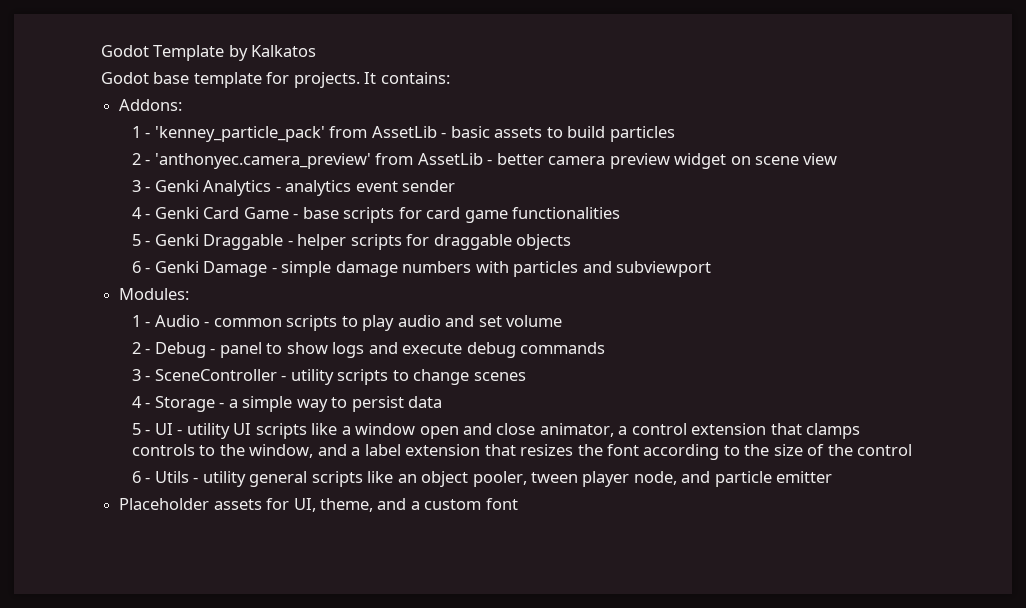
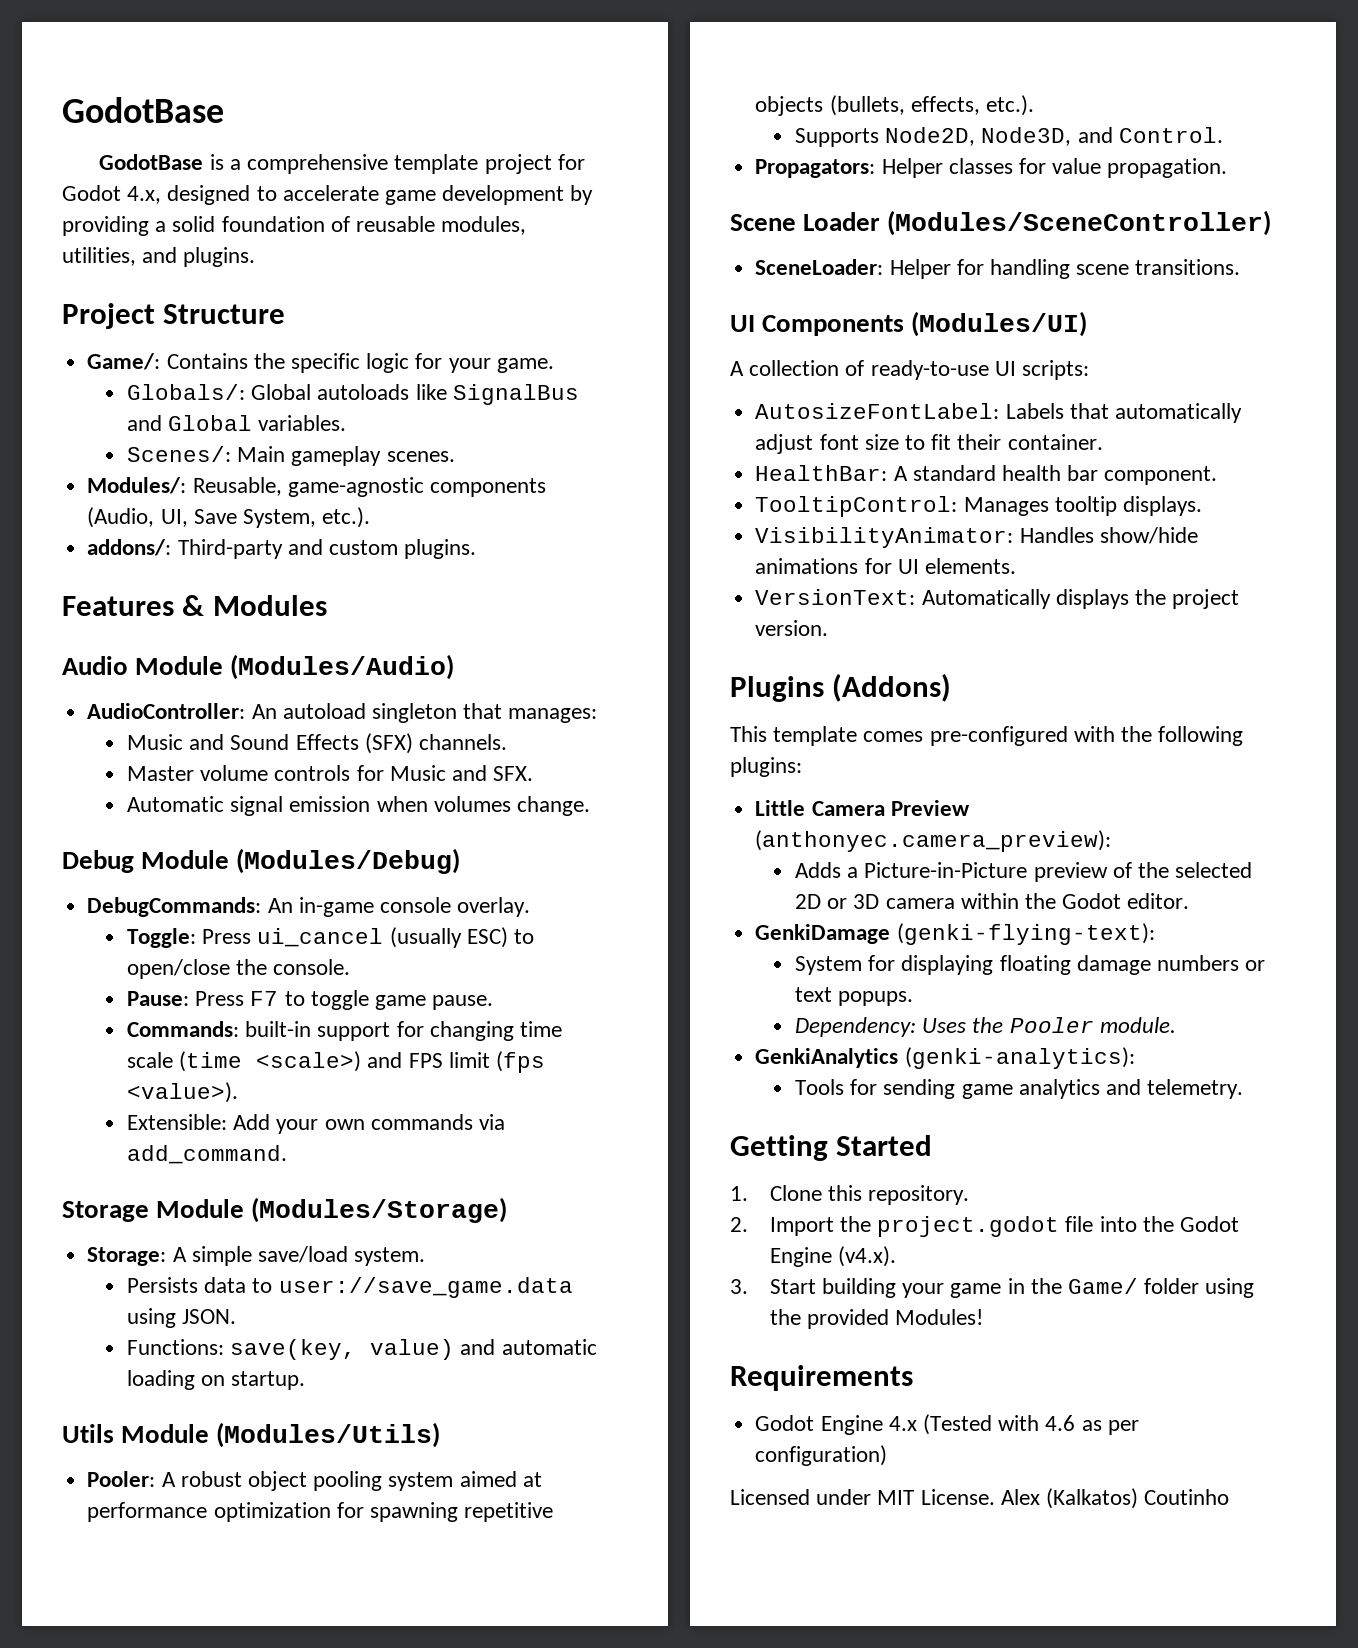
[101,45,317,61] [101,72,450,88] [119,99,183,111] [131,126,675,142] [131,153,838,169] [131,180,456,196] [131,207,620,223] [131,234,572,250] [131,261,711,277] [119,288,190,300] [131,315,562,331] [131,342,605,358] [131,369,526,385] [131,396,443,412] [131,423,861,439] [131,444,913,460] [131,471,833,487] [119,498,518,512] Godot Template by Kalkatos // Godot base template for projects. It contains: // Addons: // 1 - 'kenney_particle_pack' from AssetLib - basic assets to build particles // 2 - 'anthonyec.camera_preview' from AssetLib - better camera preview widget on scene view // 3 - Genki Analytics - analytics event sender // 4 - Genki Card Game - base scripts for card game functionalities // 5 - Genki Draggable - helper scripts for draggable objects // 6 - Genki Damage - simple damage numbers with particles and subviewport // Modules: // 1 - Audio - common scripts to play audio and set volume // 2 - Debug - panel to show logs and execute debug commands // 3 - SceneController - utility scripts to change scenes // 4 - Storage - a simple way to persist data // 5 - UI - utility UI scripts like a window open and close animator, a control extension that clamps controls to the window, and a label extension that resizes the font according to the size of the control // 6 - Utils - utility general scripts like an object pooler, tween player node, and particle emitter // Placeholder assets for UI, theme, and a custom font -> [62,97,224,123] [99,154,585,174] [62,185,594,205] [62,216,527,236] [62,247,256,267] [62,303,286,329] [87,353,554,373] [126,384,579,405] [126,415,347,431] [126,446,455,466] [87,477,546,497] [87,507,371,528] [87,539,477,559] [62,595,327,616] [62,654,455,680] [87,703,598,723] [126,733,508,754] [126,765,534,781] [126,796,591,816] [62,848,461,874] [87,897,531,917] [126,927,535,948] [126,959,351,979] [126,990,494,1010] [126,1021,563,1041] [126,1051,546,1073] [126,1082,238,1103] [126,1114,506,1134] [126,1145,287,1164] [62,1197,508,1223] [87,1246,426,1266] [126,1277,573,1298] [126,1308,237,1328] [126,1339,597,1360] [126,1370,306,1390] [62,1422,441,1448] [87,1471,542,1491] [87,1502,554,1522] [755,95,1034,116] [794,127,1223,147] [755,158,1228,178] [730,210,1272,236] [755,259,1241,279] [730,311,1088,337] [730,360,1090,380] [755,403,1242,423] [755,434,1103,454] [755,465,1218,485] [755,496,1202,517] [755,527,1198,548] [755,558,1016,574] [755,589,1240,609] [755,620,829,636] [730,673,952,702] [730,726,1244,746] [730,757,802,777] [755,800,970,816] [755,830,1112,852] [794,862,1253,882] [794,893,1190,909] [755,923,1155,945] [794,955,1266,975] [794,987,914,1006] [794,1017,1176,1037] [755,1047,1135,1069] [794,1079,1244,1099] [730,1135,933,1161] [730,1185,970,1205] [730,1216,1239,1237] [769,1246,896,1267] [730,1278,1255,1298] [769,1309,984,1329] [730,1365,913,1391] [755,1414,1139,1435] [755,1445,888,1466] [730,1488,1230,1509] GodotBase // GodotBase is a comprehensive template project for Godot 4.x, designed to accelerate game development by providing a solid foundation of reusable modules, utilities, and plugins. // Project Structure // Game/: Contains the specific logic for your game. // Globals/: Global autoloads like SignalBus and Global variables. // Scenes/: Main gameplay scenes. // Modules/: Reusable, game-agnostic components (Audio, UI, Save System, etc.). // addons/: Third-party and custom plugins. // Features & Modules // Audio Module (Modules/Audio) // AudioController: An autoload singleton that manages: // Music and Sound Effects (SFX) channels. // Master volume controls for Music and SFX. // Automatic signal emission when volumes change. // Debug Module (Modules/Debug) // DebugCommands: An in-game console overlay. // Toggle: Press ui_cancel (usually ESC) to open/close the console. // Pause: Press F7 to toggle game pause. // Commands: built-in support for changing time scale (time <scale>) and FPS limit (fps <value>). // Extensible: Add your own commands via add_command. // Storage Module (Modules/Storage) // Storage: A simple save/load system. // Persists data to user://save_game.data using JSON. // Functions: save(key, value) and automatic loading on startup. // Utils Module (Modules/Utils) // Pooler: A robust object pooling system aimed at performance optimization for spawning repetitive objects (bullets, effects, etc.). // Supports Node2D, Node3D, and Control. // Propagators: Helper classes for value propagation. // Scene Loader (Modules/SceneController) // SceneLoader: Helper for handling scene transitions. // UI Components (Modules/UI) // A collection of ready-to-use UI scripts: // AutosizeFontLabel: Labels that automatically adjust font size to fit their container. // HealthBar: A standard health bar component. // TooltipControl: Manages tooltip displays. // VisibilityAnimator: Handles show/hide animations for UI elements. // VersionText: Automatically displays the project version. // Plugins (Addons) // This template comes pre-configured with the following plugins: // Little Camera Preview (anthonyec.camera_preview): // Adds a Picture-in-Picture preview of the selected 2D or 3D camera within the Godot editor. // GenkiDamage (genki-flying-text): // System for displaying floating damage numbers or text popups. // Dependency: Uses the Pooler module. // GenkiAnalytics (genki-analytics): // Tools for sending game analytics and telemetry. // Getting Started // 1. Clone this repository. // 2. Import the project.godot file into the Godot Engine (v4.x). // 3. Start building your game in the Game/ folder using the provided Modules! // Requirements // Godot Engine 4.x (Tested with 4.6 as per configuration) // Licensed under MIT License. Alex (Kalkatos) Coutinho

